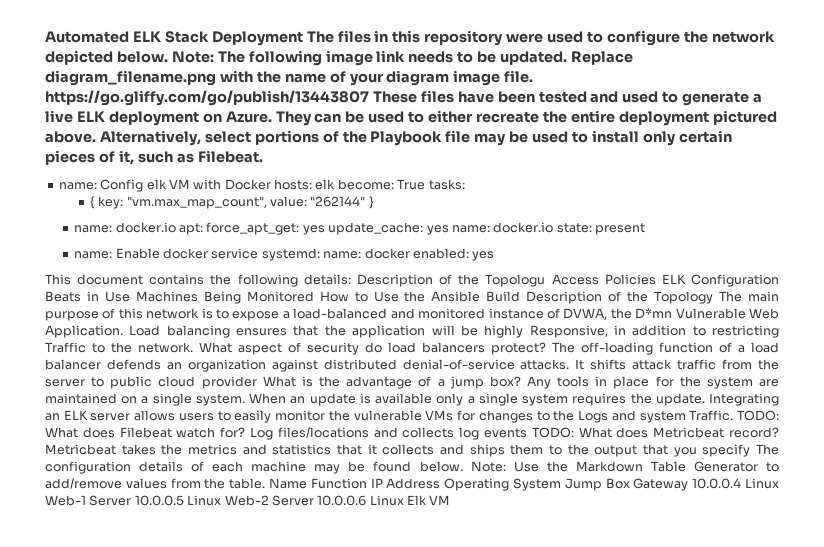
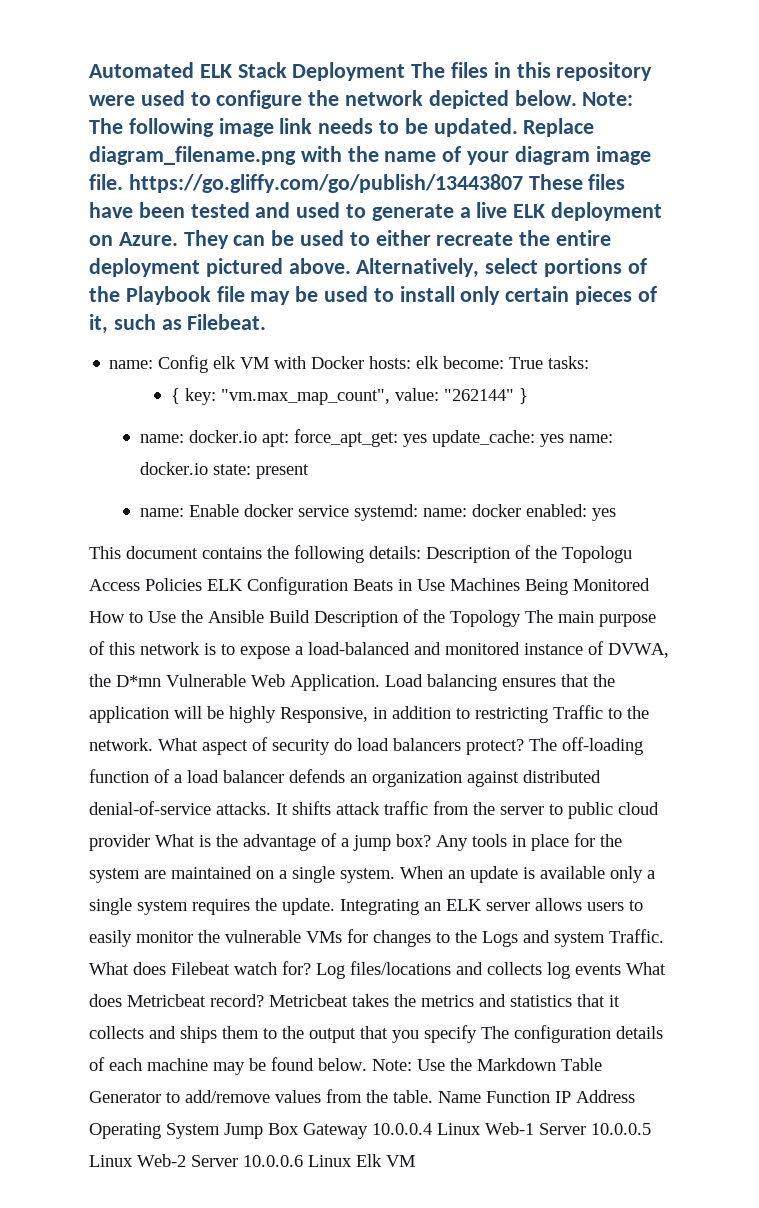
[737,410,779,421] TODO: -> (664, 936) none
[531,427,574,438] TODO: -> (621, 969) none

